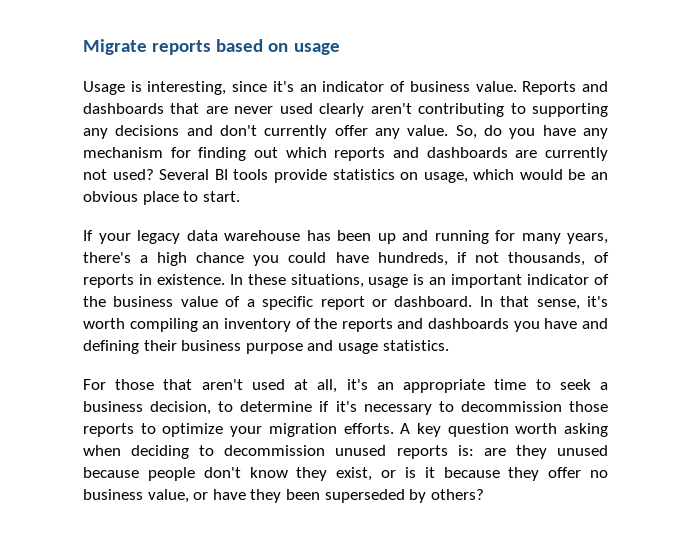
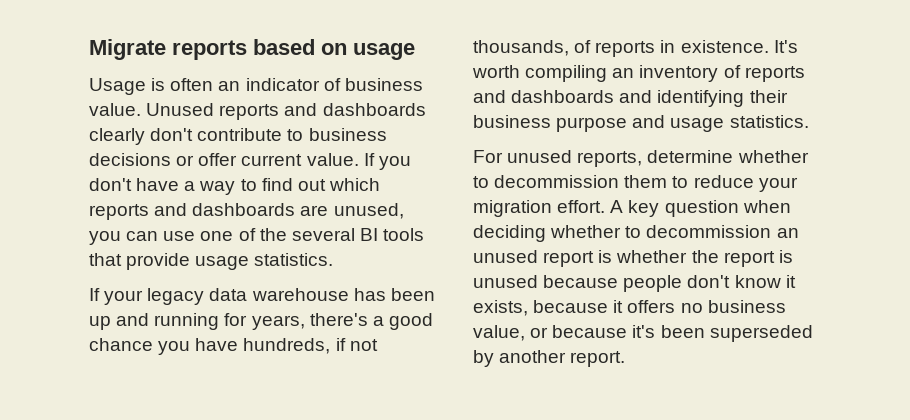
[147,81,294,95] interesting, since it's -> [170,78,214,91] often
[522,81,608,95] [83,103,609,117] [83,125,608,139] [83,147,247,161] Reports and dashboards that are never used clearly aren't contributing to supporting any decisions and don't currently offer any value. So, do you have any mechanism for finding -> [146,103,426,120] [89,128,387,145] [89,153,411,170] [89,178,293,195] Unused reports and dashboards clearly don't contribute to business decisions or offer current value. If you don't have a way to find
[545,147,608,161] [83,169,608,183] [83,191,240,205] currently not used? Several BI tools provide statistics on usage, which would be an obvious place to start. -> [333,203,404,219] [89,228,425,245] [89,253,334,270] unused, you can use one of the several BI tools that provide usage statistics.
[521,233,561,244] many -> (248, 319) none
[157,252,188,266] high -> [388,313,433,330] good
[288,252,327,263] could -> (191, 348) none
[229,274,610,288] [83,296,608,310] In these situations, usage is an important indicator of the business value of a specific report or dashboard. In that sense, it's -> [773,40,798,53] It's
[314,318,608,332] [83,340,139,354] the reports and dashboards you have and defining -> [744,66,805,82] [473,90,745,107] reports and dashboards and identifying
[115,379,608,393] [83,401,608,415] [83,423,224,437] those that aren't used at all, it's an appropriate time to seek a business decision, to determine if it's necessary to decommission those reports to optimize -> [507,150,809,167] [473,175,754,188] unused reports, determine whether to decommission them to reduce
[343,423,394,434] efforts. -> [557,200,606,213] effort.
[515,423,608,437] worth asking -> (739, 208) none
[199,445,547,459] to decommission unused reports is: are they -> [550,225,799,238] [473,250,793,267] whether to decommission an unused report is whether the report is
[296,467,582,481] they exist, or is it because they offer -> [785,275,796,288] [473,300,676,316] it exists, because it offers
[212,489,282,503] have they -> [552,325,656,338] because it's
[430,489,484,500] others? -> [499,350,626,367] another report.

